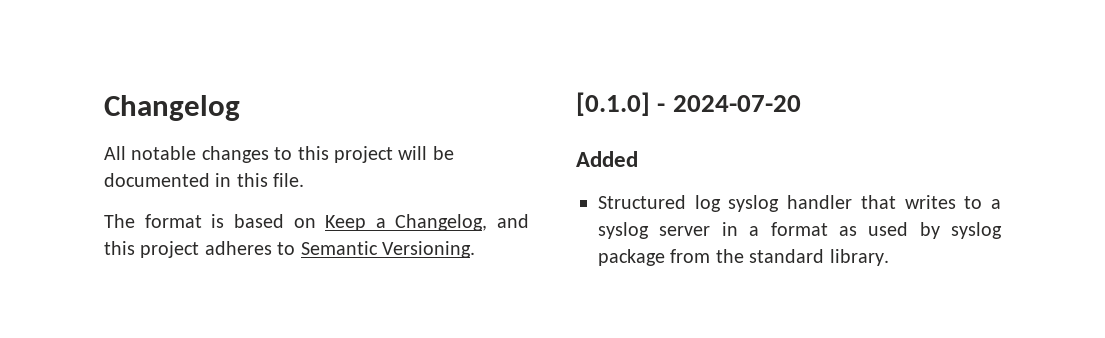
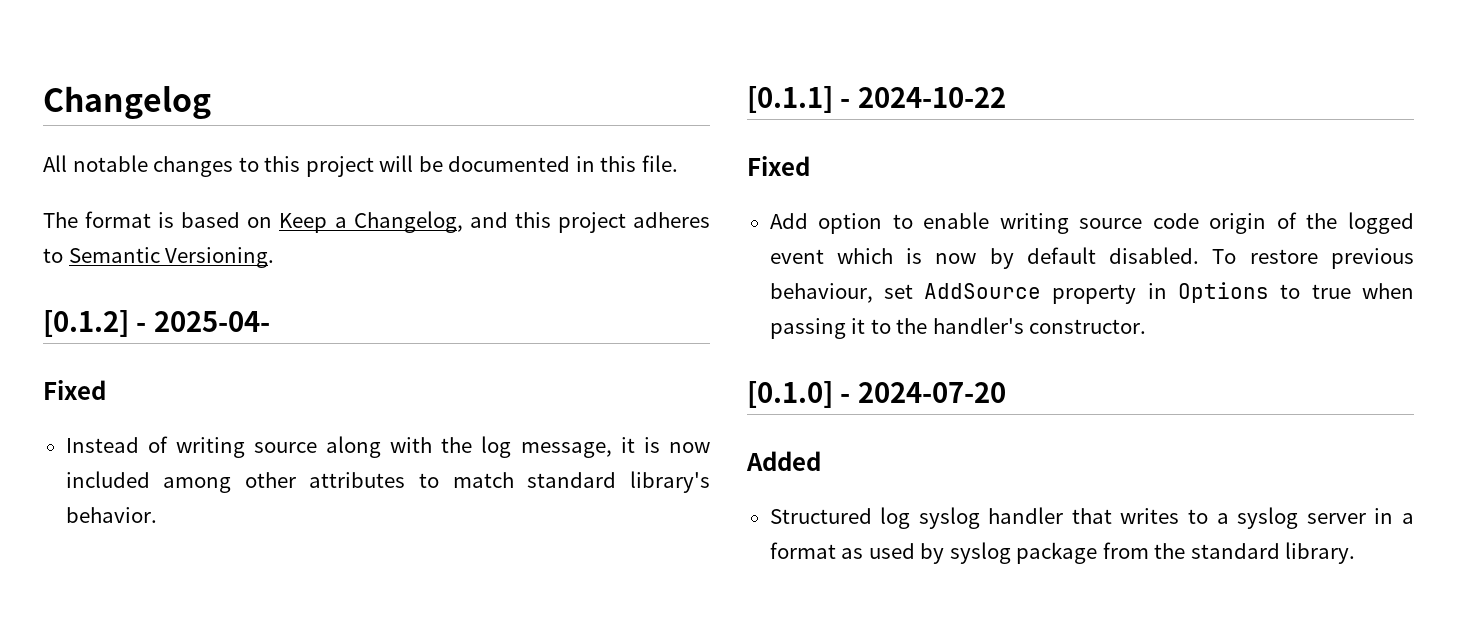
(475, 249) none -> [43,310,270,337] [43,380,106,400] [65,436,710,458] [65,471,710,493] [65,507,157,523] [747,86,1006,113] [747,156,810,176] [769,212,1414,234] [769,247,1414,269] [769,282,1414,304] [769,317,1147,339] // [0.1.2] - 2025-04- // Fixed // Instead of writing source along with the log message, it is now included among other attributes to match standard library's behavior. // [0.1.1] - 2024-10-22 // Fixed // Add option to enable writing source code origin of the logged event which is now by default disabled. To restore previous behaviour, set AddSource property in Options to true when passing it to the handler's constructor.

